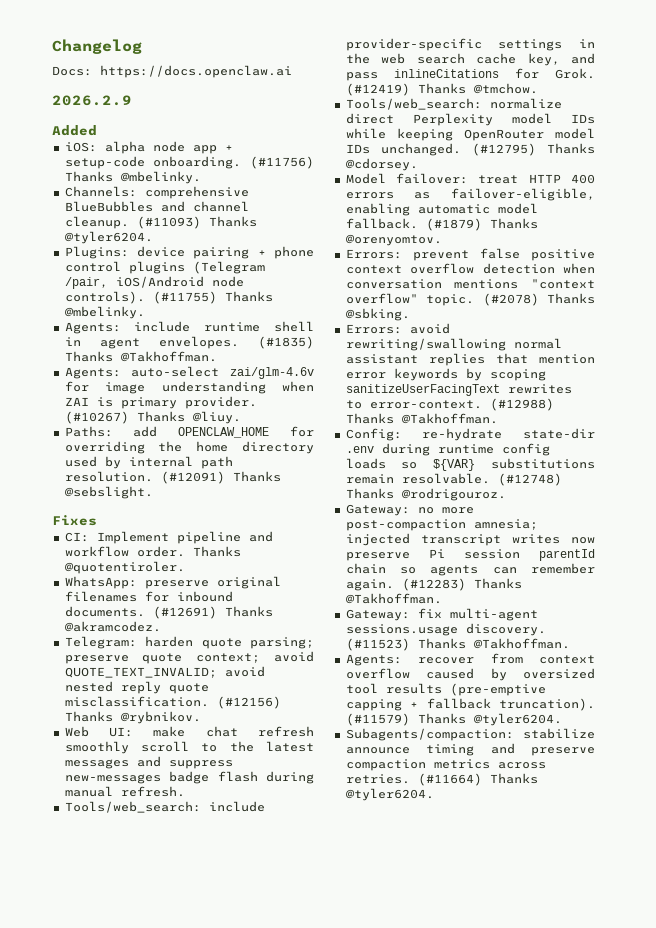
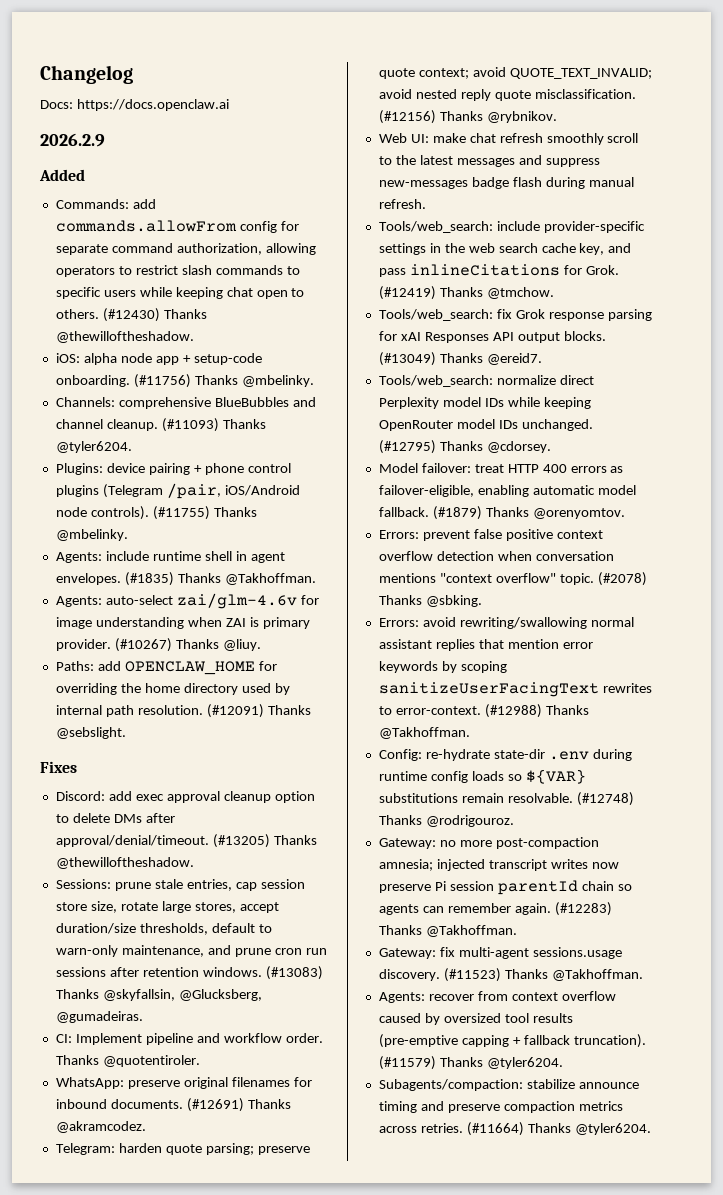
(97, 130) none -> [55,199,156,209] [55,220,299,233] [55,243,316,255] [55,265,300,277] [55,287,305,299] [55,308,207,322] [55,331,194,343] // Commands: add commands.allowFrom config for separate command authorization, allowing operators to restrict slash commands to specific users while keeping chat open to others. (#12430) Thanks @thewilloftheshadow.
(97, 520) none -> [55,791,315,803] [55,813,175,823] [55,834,317,848] [55,857,194,869] [55,879,305,891] [55,901,279,913] [55,923,272,935] [55,945,327,957] [55,966,323,980] [55,989,262,1001] [55,1011,143,1023] // Discord: add exec approval cleanup option to delete DMs after approval/denial/timeout. (#13205) Thanks @thewilloftheshadow. // Sessions: prune stale entries, cap session store size, rotate large stores, accept duration/size thresholds, default to warn-only maintenance, and prune cron run sessions after retention windows. (#13083) Thanks @skyfallsin, @Glucksberg, @gumadeiras.
(538, 88) none -> [378,309,652,321] [378,331,606,343] [378,352,542,366] // Tools/web_search: fix Grok response parsing for xAI Responses API output blocks. (#13049) Thanks @ereid7.

